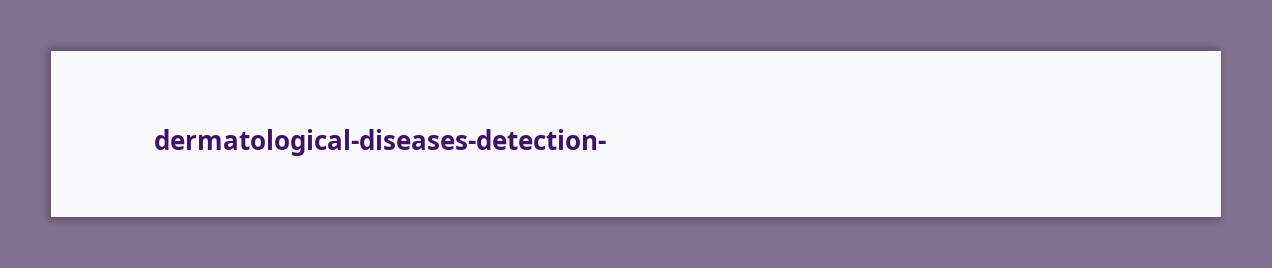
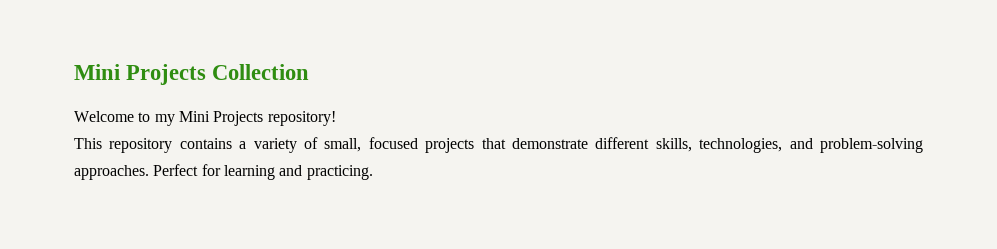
[154,129,606,156] dermatological-diseases-detection- -> [74,64,310,85] [74,111,336,126] [74,137,923,153] [74,164,373,180] Mini Projects Collection // Welcome to my Mini Projects repository! // This repository contains a variety of small, focused projects that demonstrate different skills, technologies, and problem-solving approaches. Perfect for learning and practicing.

